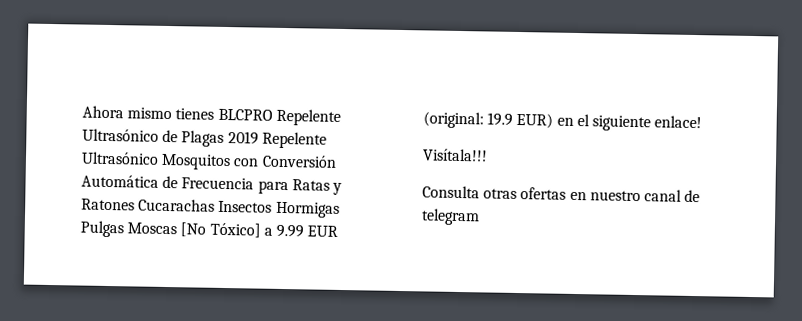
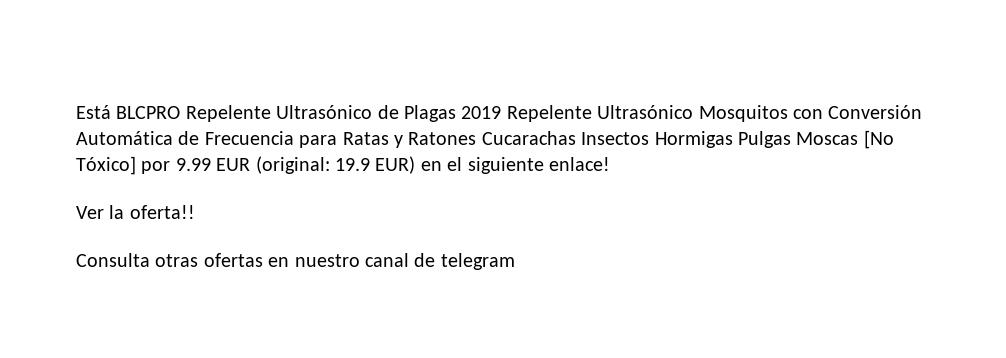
[82,105,215,120] Ahora mismo tienes -> [76,105,111,119] Está
[263,227,273,236] a -> [141,161,171,174] por
[423,148,488,162] Visítala!!! -> [76,205,195,219] Ver la oferta!!

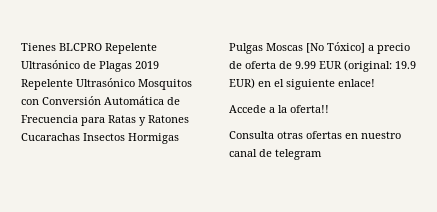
[76,105,111,119] Está -> [21,43,56,51] Tienes
[141,161,171,174] por -> [368,43,410,54] [229,61,292,69] a precio de oferta de
[76,206,104,219] Ver -> [229,105,275,113] Accede a

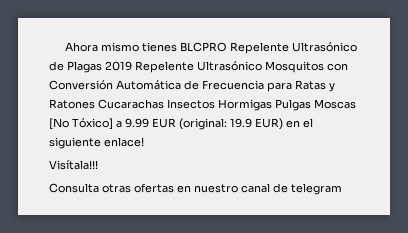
[21,43,56,51] Tienes -> [64,42,177,52] Ahora mismo tienes
[377,43,410,54] [229,61,292,69] precio de oferta de -> (122, 124) none
[229,105,329,113] Accede a la oferta!! -> [49,160,98,170] Visítala!!!

